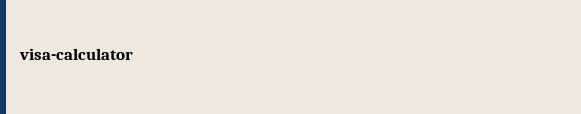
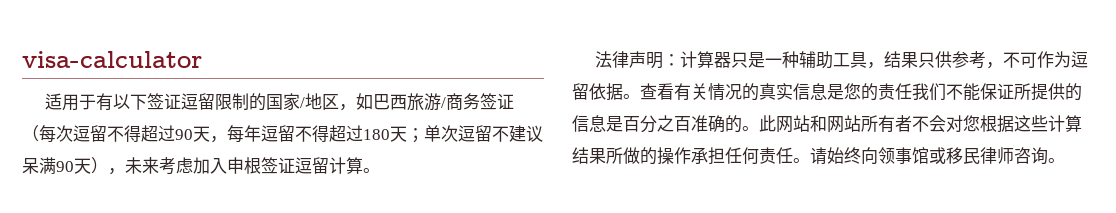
(133, 54) none -> [44,93,514,111] [22,125,543,143] [22,157,380,175] [594,51,1088,69] [572,83,1082,101] [572,115,1082,133] [572,147,1065,165] // 适用于有以下签证逗留限制的国家/地区，如巴西旅游/商务签证（每次逗留不得超过90天，每年逗留不得超过180天；单次逗留不建议呆满90天），未来考虑加入申根签证逗留计算。 // 法律声明：计算器只是一种辅助工具，结果只供参考，不可作为逗留依据。查看有关情况的真实信息是您的责任我们不能保证所提供的信息是百分之百准确的。此网站和网站所有者不会对您根据这些计算结果所做的操作承担任何责任。请始终向领事馆或移民律师咨询。

